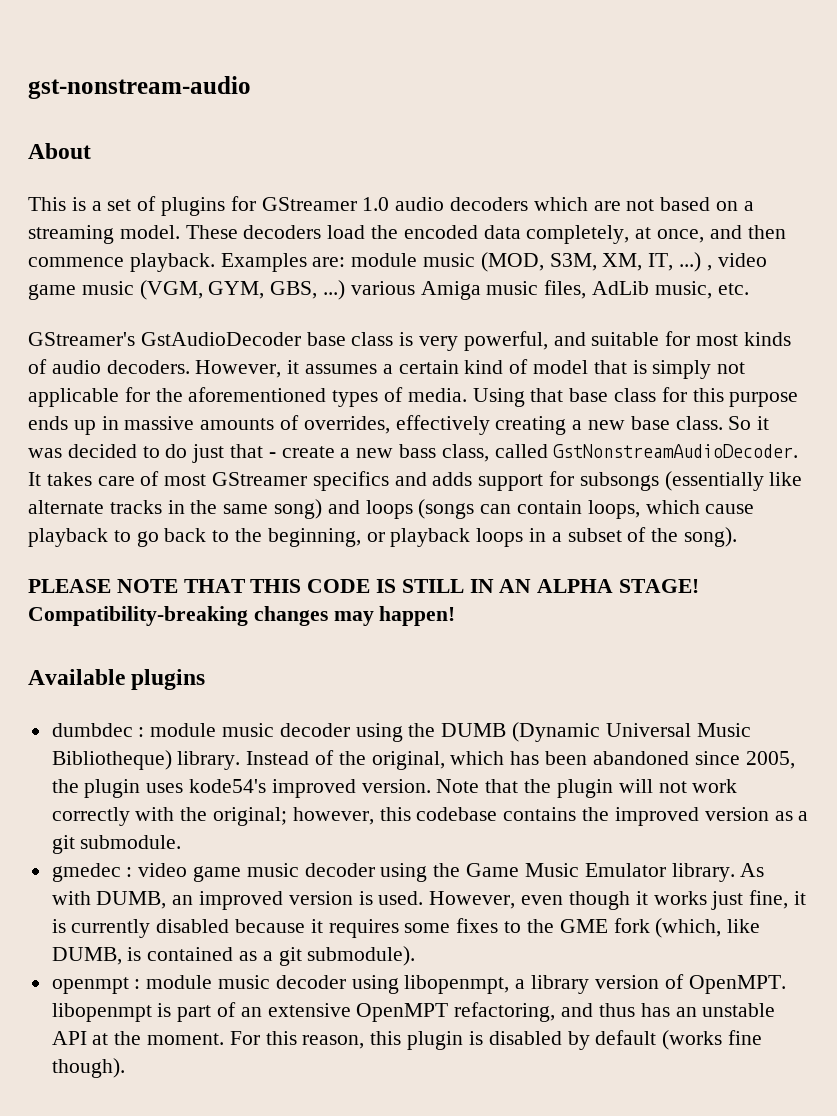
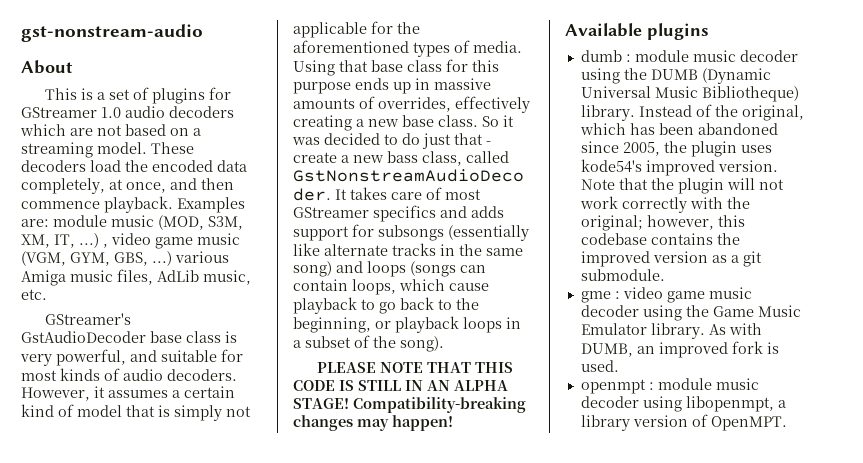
[51,723,133,737] dumbdec -> [580,50,622,62] dumb
[51,863,121,882] gmedec -> [580,291,611,303] gme
[288,891,353,905] version -> [731,341,763,354] fork
[429,890,806,910] [51,918,761,938] [51,946,416,966] However, even though it works just fine, it is currently disabled because it requires some fixes to the GME fork (which, like DUMB, is contained as a git submodule). -> (619, 366) none
[51,1002,776,1022] [51,1030,762,1050] [51,1058,125,1078] libopenmpt is part of an extensive OpenMPT refactoring, and thus has an unstable API at the moment. For this reason, this plugin is disabled by default (works fine though). -> (787, 423) none

